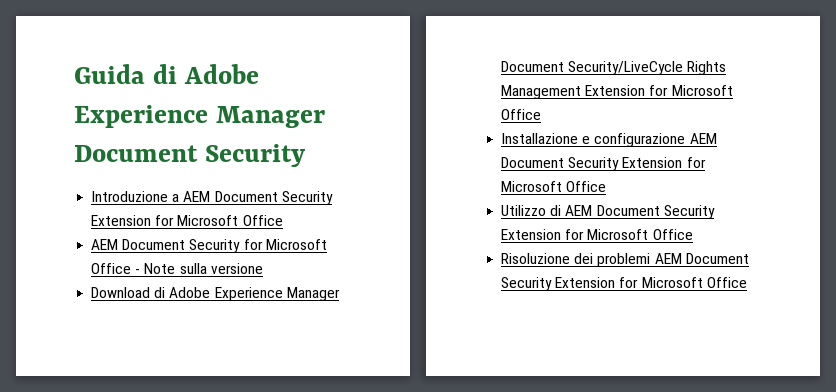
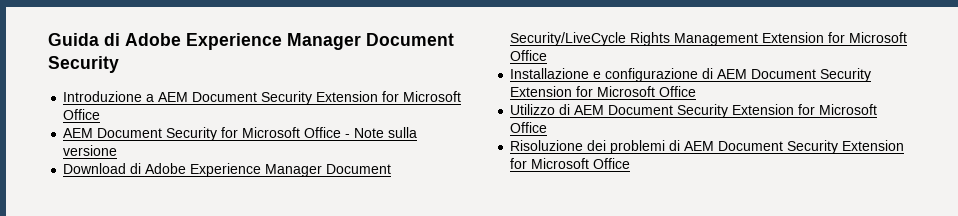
(686, 140) none -> [702,68,714,79] di
(651, 260) none -> [669,140,681,151] di

